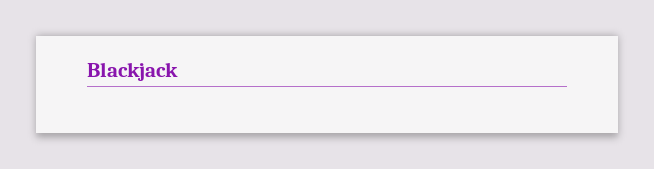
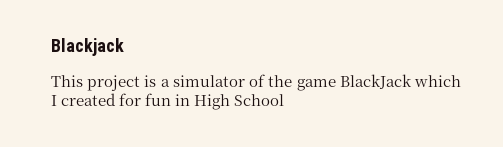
(178, 71) none -> [51,74,462,91] [51,93,285,110] // This project is a simulator of the game BlackJack which I created for fun in High School

